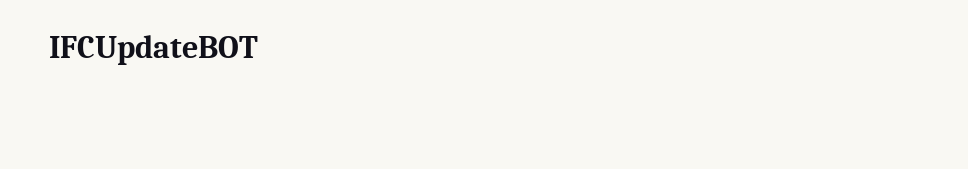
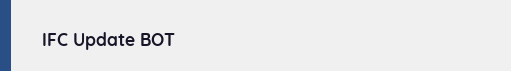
[49,35,258,65] IFCUpdateBOT -> [42,32,175,50] IFC Update BOT

